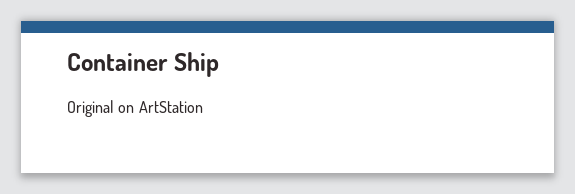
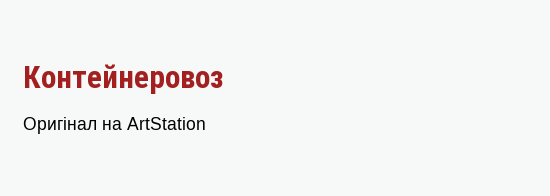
[67,52,219,77] [67,100,135,117] Container Ship // Original on -> [23,64,223,94] [23,117,122,134] Контейнеровоз // Оригінал на

